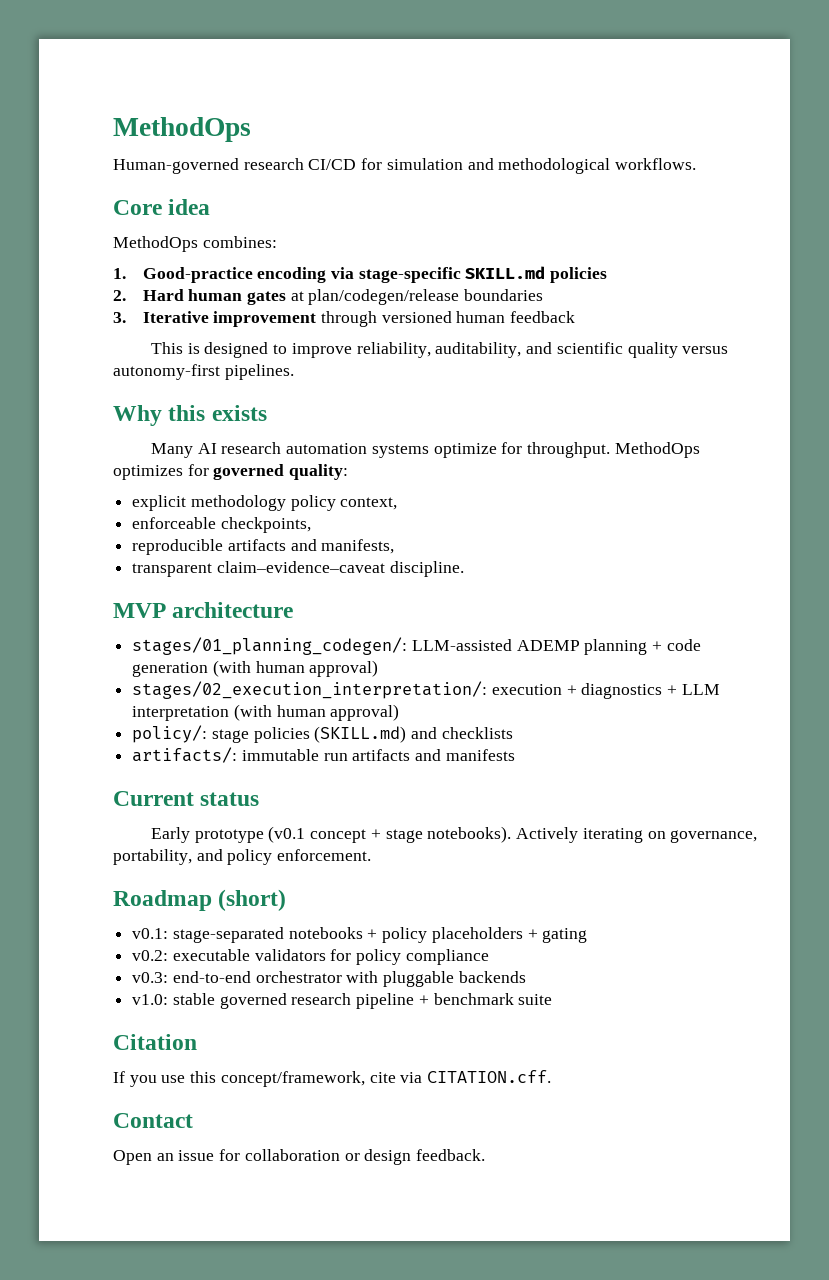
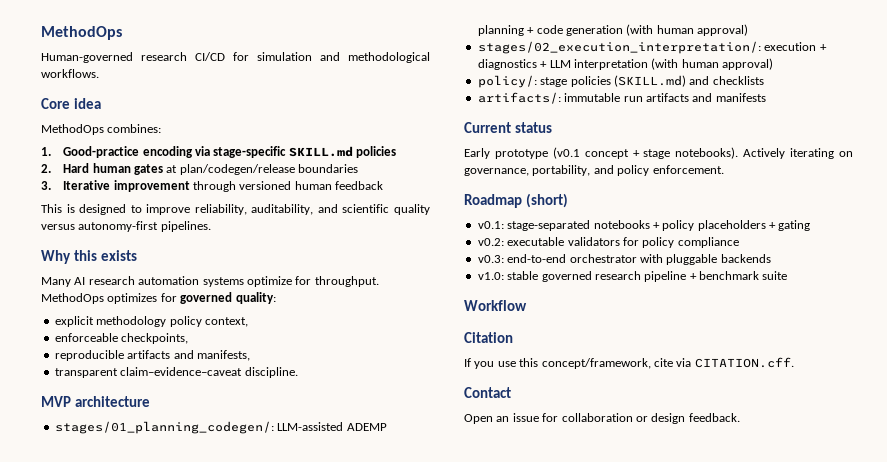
(553, 999) none -> [464,300,527,311] // Workflow

